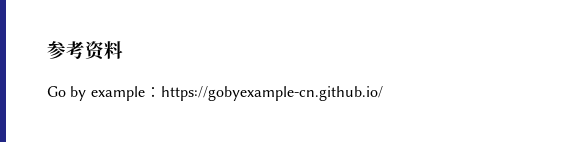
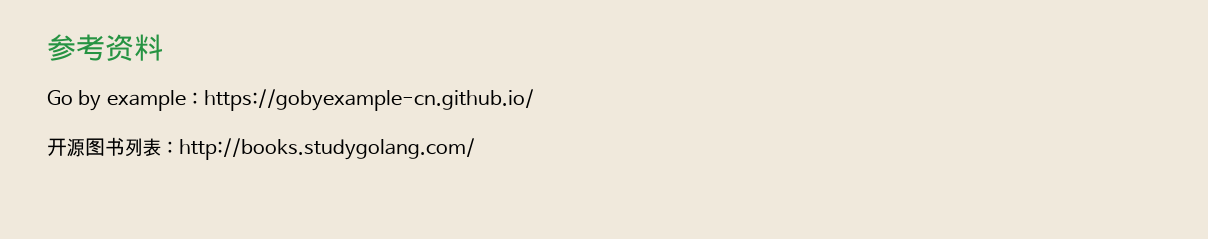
(383, 93) none -> [47,137,475,160] // 开源图书列表：http://books.studygolang.com/

